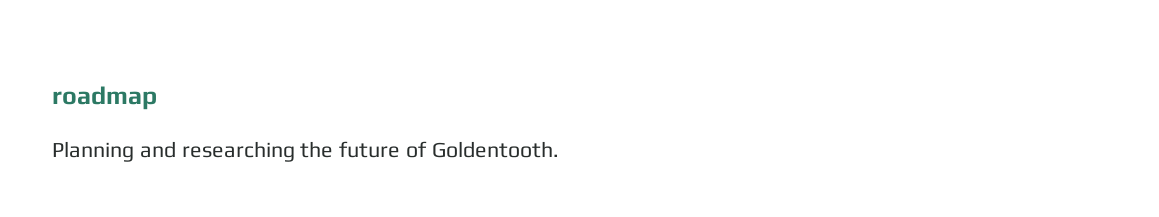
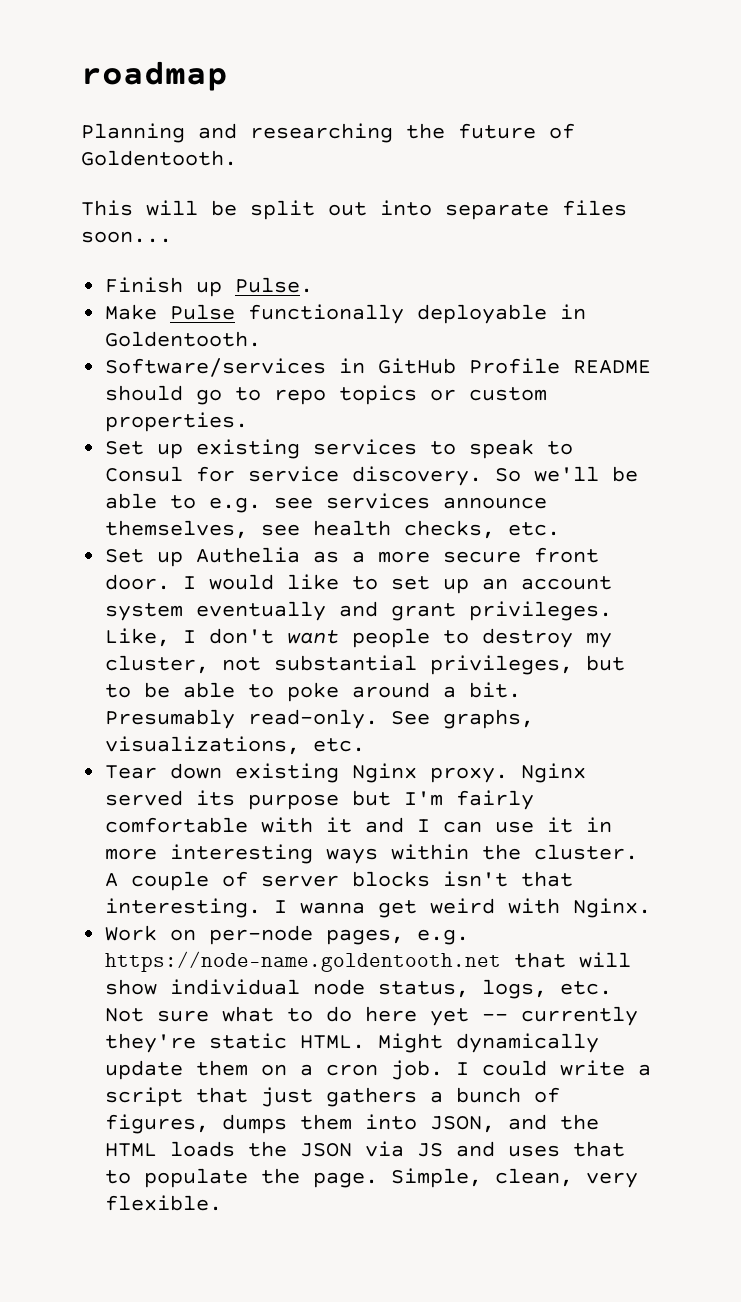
(559, 149) none -> [81,200,627,220] [81,231,172,243] [105,277,314,297] [105,304,587,324] [105,331,262,347] [105,358,652,377] [105,385,548,405] [105,412,249,432] [105,439,574,459] [105,466,639,486] [105,493,548,513] [105,520,561,539] [105,547,600,567] [105,574,613,594] [105,601,613,621] [105,628,613,648] [105,655,626,675] [105,682,522,702] [105,709,535,729] [105,736,366,755] [105,763,587,783] [105,790,535,810] [105,817,613,833] [105,844,639,864] [105,871,574,891] [105,898,652,918] [105,925,470,945] [105,951,632,972] [105,979,613,999] [105,1006,639,1026] [105,1033,600,1053] [105,1060,652,1080] [105,1087,561,1107] [105,1114,600,1134] [105,1141,626,1157] [105,1168,639,1188] [105,1195,223,1211] // This will be split out into separate files soon... // Finish up Pulse. // Make Pulse functionally deployable in Goldentooth. // Software/services in GitHub Profile README should go to repo topics or custom properties. // Set up existing services to speak to Consul for service discovery. So we'll be able to e.g. see services announce themselves, see health checks, etc. // Set up Authelia as a more secure front door. I would like to set up an account system eventually and grant privileges. Like, I don't want people to destroy my cluster, not substantial privileges, but to be able to poke around a bit. Presumably read-only. See graphs, visualizations, etc. // Tear down existing Nginx proxy. Nginx served its purpose but I'm fairly comfortable with it and I can use it in more interesting ways within the cluster. A couple of server blocks isn't that interesting. I wanna get weird with Nginx. // Work on per-node pages, e.g. https://node-name.goldentooth.net that will show individual node status, logs, etc. Not sure what to do here yet -- currently they're static HTML. Might dynamically update them on a cron job. I could write a script that just gathers a bunch of figures, dumps them into JSON, and the HTML loads the JSON via JS and uses that to populate the page. Simple, clean, very flexible.

